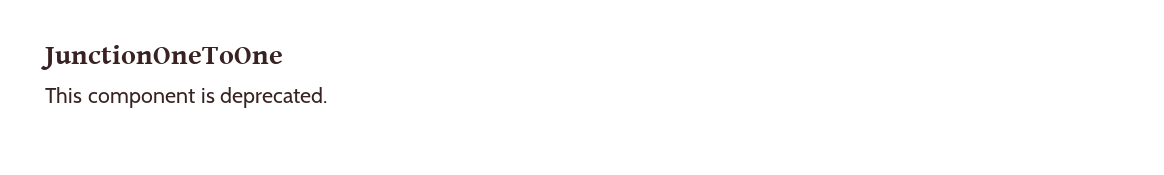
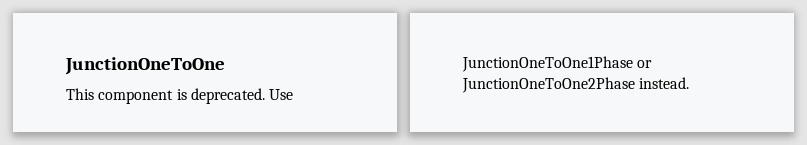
(328, 97) none -> [269,89,294,100] [462,56,653,72] [462,77,690,93] Use JunctionOneToOne1Phase or JunctionOneToOne2Phase instead.

